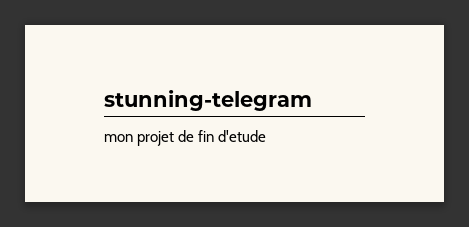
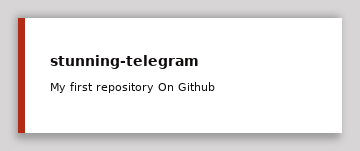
[104,130,267,146] mon projet de fin d'etude -> [50,82,215,93] My first repository On Github

